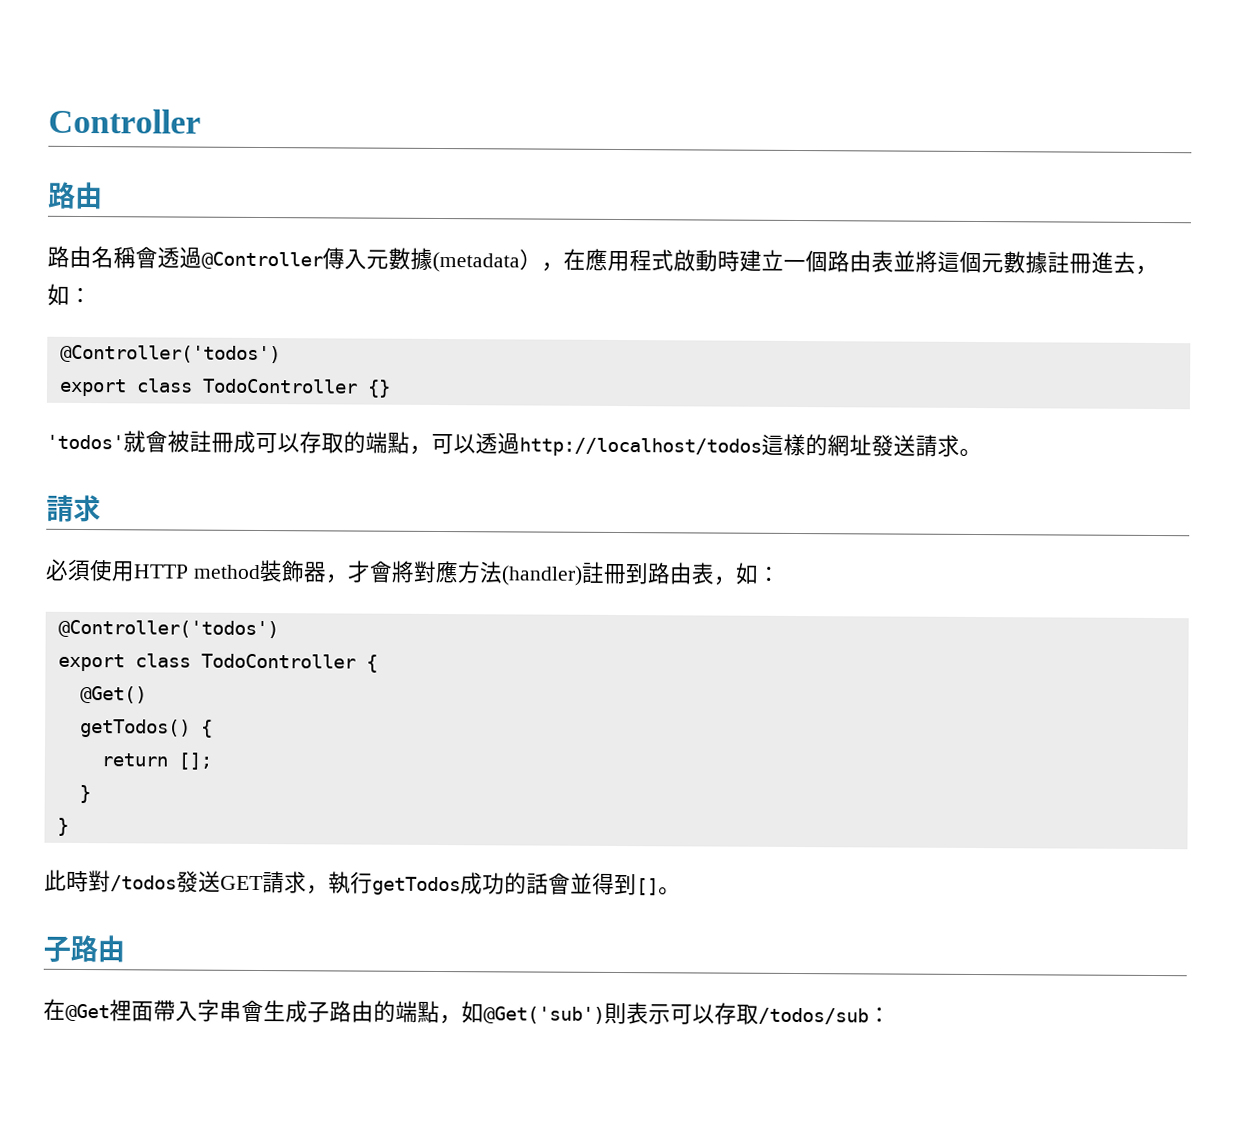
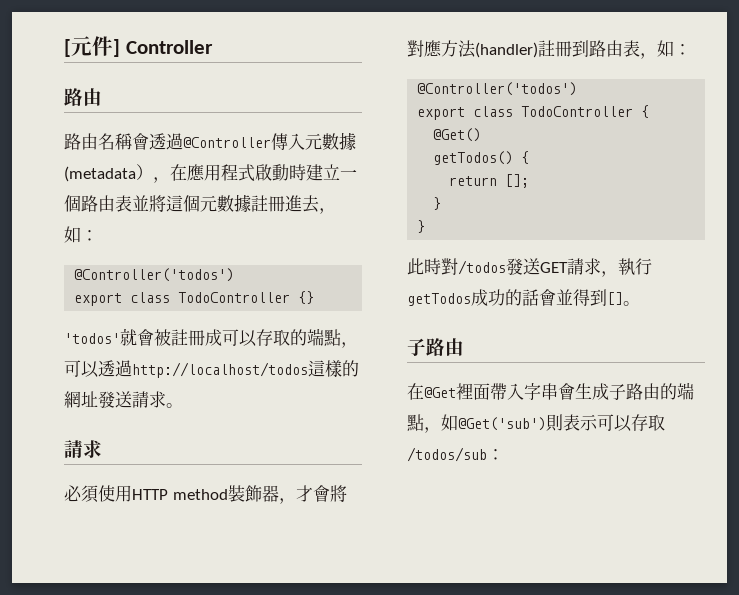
(48, 121) none -> [64,36,120,57] [元件]

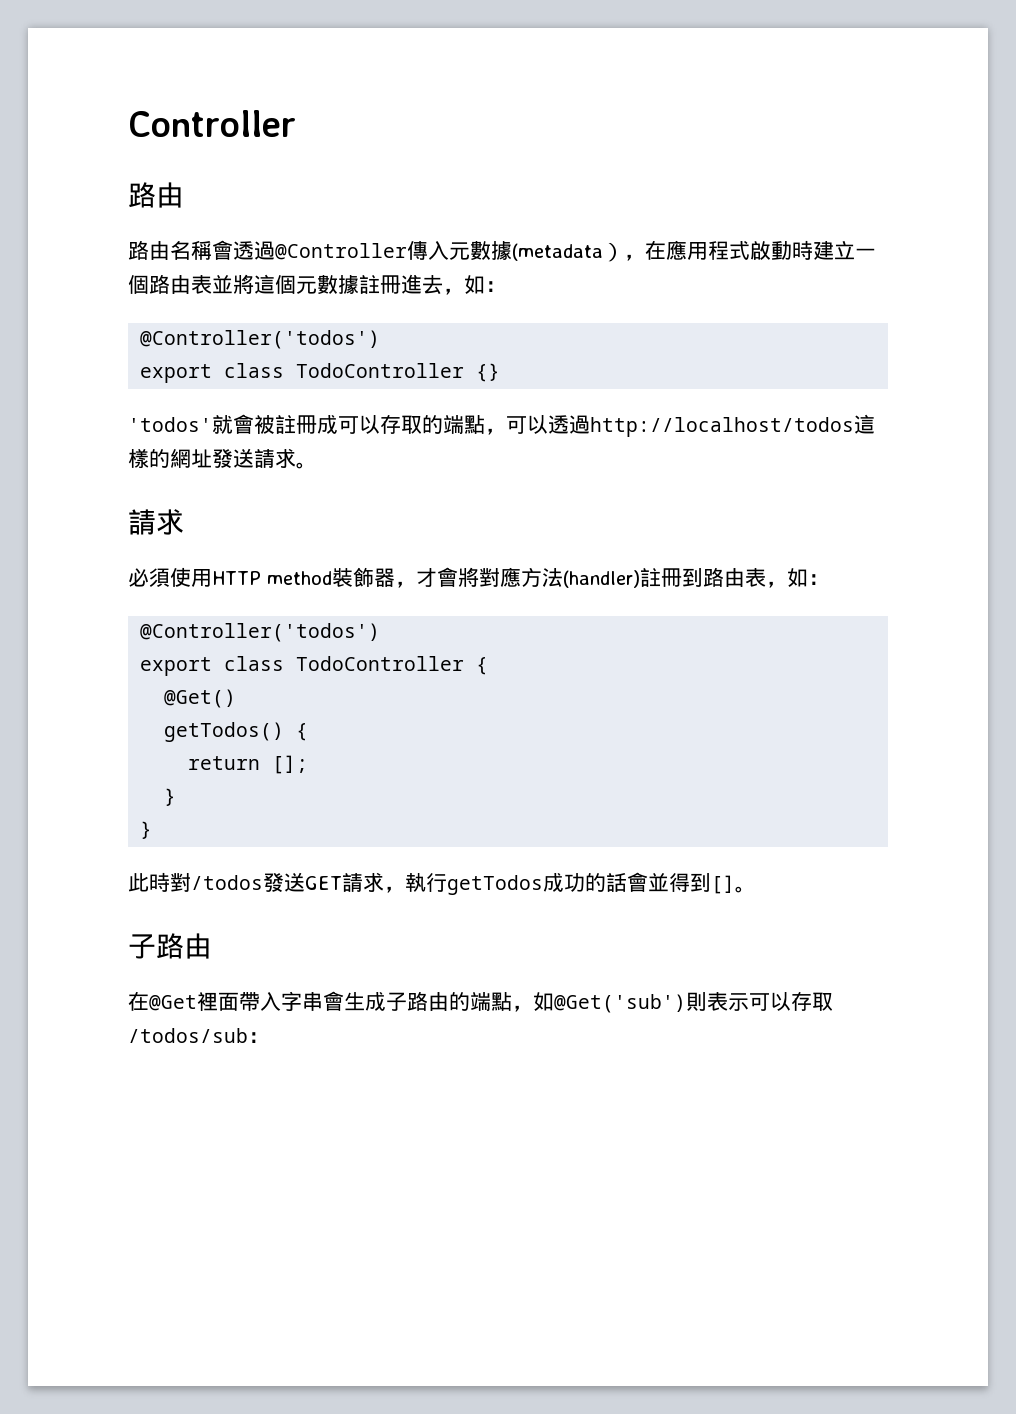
[64,36,120,57] [元件] -> (128, 123) none

